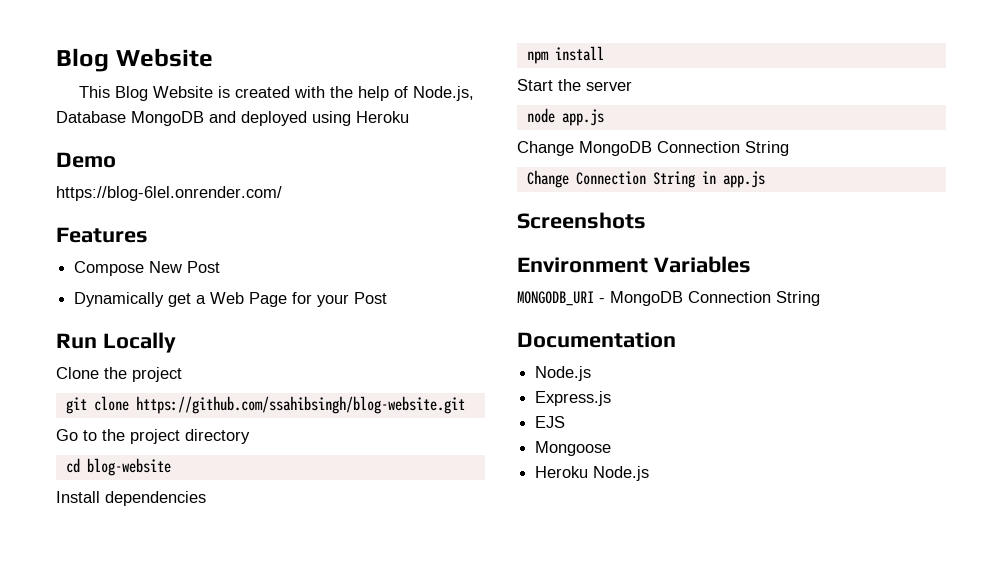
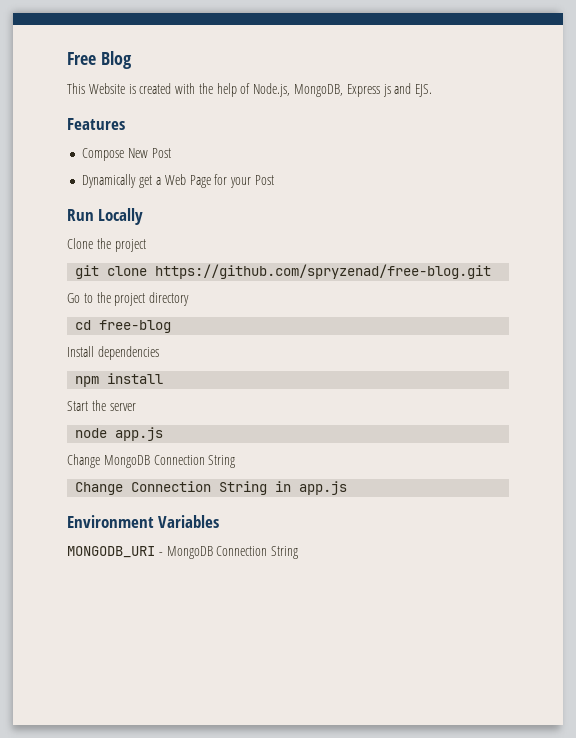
[56,48,213,72] Blog Website -> [67,51,132,69] Free Blog
[114,86,148,101] Blog -> (85, 88) none
[56,111,409,126] [56,152,116,168] [56,186,282,201] Database MongoDB and deployed using Heroku // Demo // https://blog-6lel.onrender.com/ -> [294,83,433,97] MongoDB, Express js and EJS.
[135,396,465,414] https://github.com/ssahibsingh/blog-website.git -> [155,264,492,279] https://github.com/spryzenad/free-blog.git
[86,458,171,476] blog-website -> [99,320,172,333] free-blog
[517,212,646,229] // Screenshots -> (348, 488) none
[517,332,676,348] [535,366,592,381] [535,391,612,406] [535,416,566,428] [535,441,612,456] [535,466,650,481] // Documentation // Node.js // Express.js // EJS // Mongoose // Heroku Node.js -> (299, 552) none

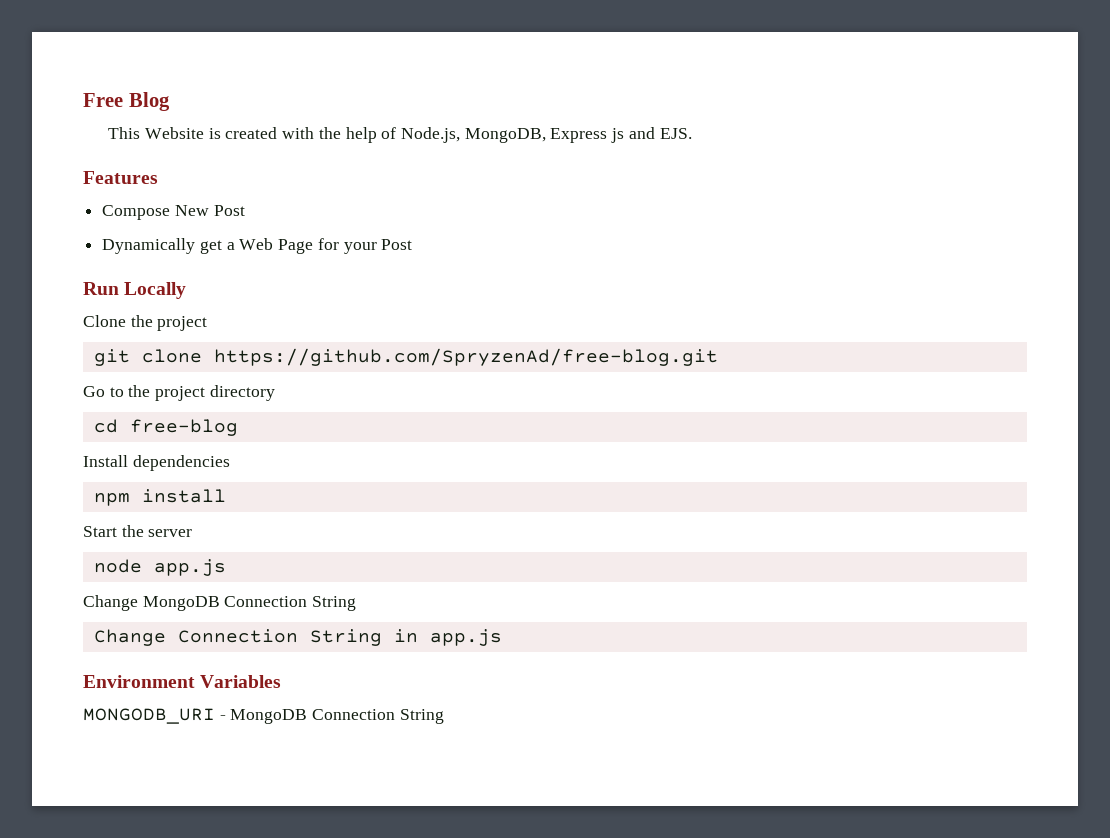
[155,264,492,279] https://github.com/spryzenad/free-blog.git -> [213,348,718,366] https://github.com/SpryzenAd/free-blog.git

